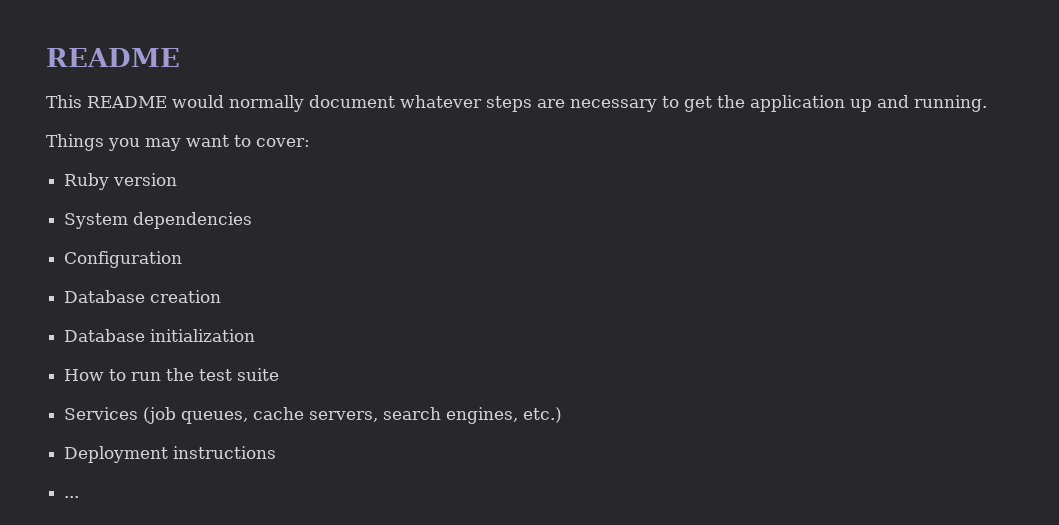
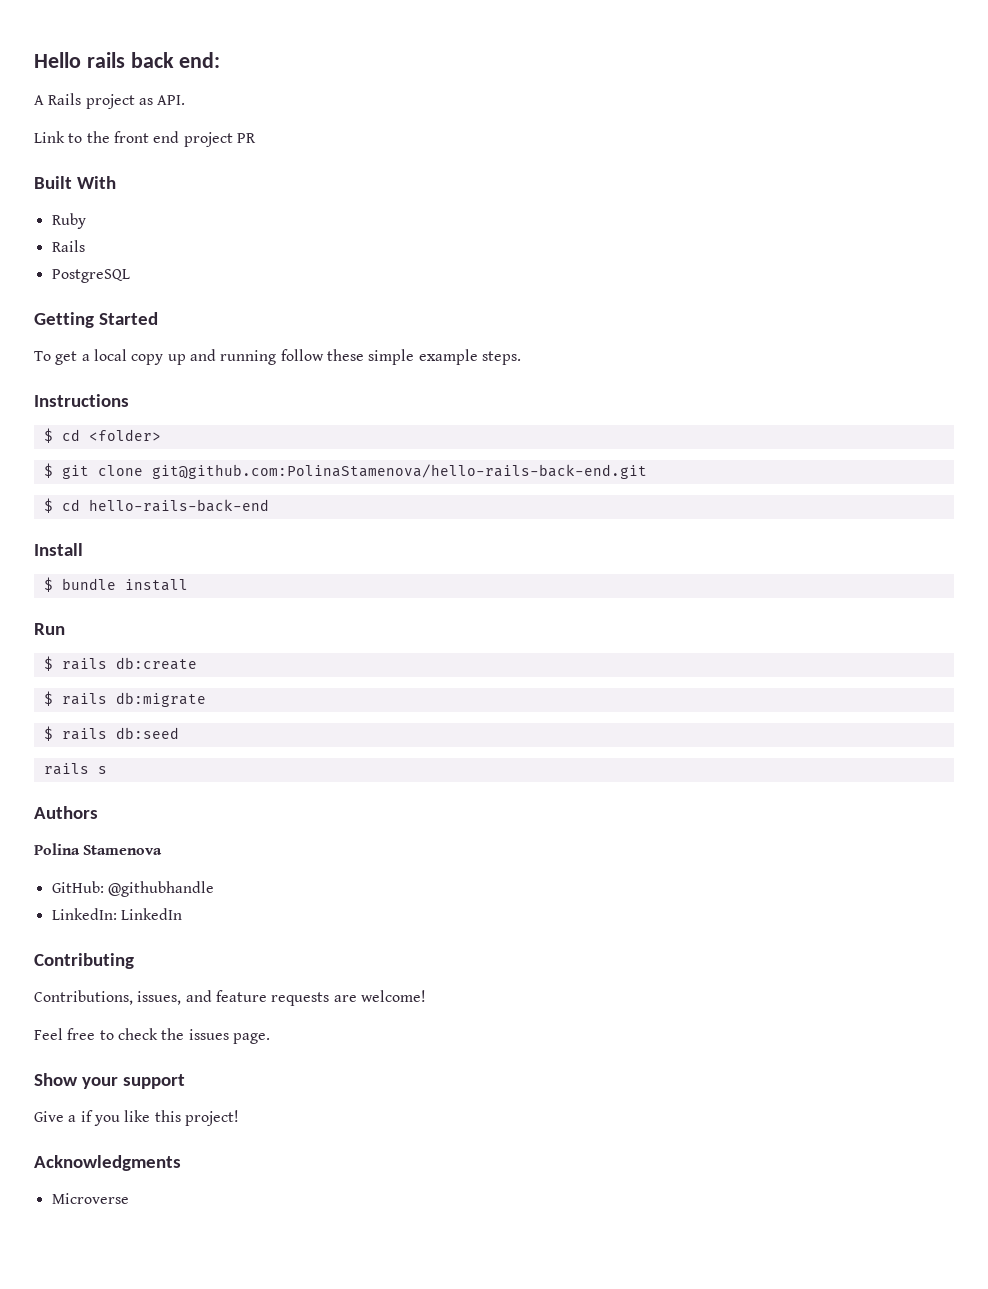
[46,48,180,67] [46,95,987,112] [46,134,310,151] [64,173,178,190] [64,212,253,229] [64,251,183,268] [64,290,222,303] [64,329,256,342] [64,368,280,381] [64,407,563,424] [64,446,277,463] [64,496,80,498] README // This README would normally document whatever steps are necessary to get the application up and running. // Things you may want to cover: // Ruby version // System dependencies // Configuration // Database creation // Database initialization // How to run the test suite // Services (job queues, cache servers, search engines, etc.) // Deployment instructions // ... -> [34,52,221,68] [34,93,186,109] [34,131,256,147] [34,176,117,189] [51,213,86,229] [51,240,85,252] [51,269,130,283] [34,312,159,328] [34,349,521,365] [34,394,129,407] [43,428,161,443] [43,463,647,479] [43,498,269,513] [34,543,83,556] [43,577,188,592] [34,623,65,635] [43,656,197,671] [43,691,206,707] [43,726,179,741] [43,763,107,775] [34,806,98,819] [34,843,163,855] [51,881,214,897] [51,908,182,920] [34,953,134,969] [34,990,426,1006] [34,1028,270,1044] [34,1073,186,1089] [34,1110,239,1126] [34,1155,181,1171] [51,1193,129,1204] Hello rails back end: // A Rails project as API. // Link to the front end project PR // Built With // Ruby // Rails // PostgreSQL // Getting Started // To get a local copy up and running follow these simple example steps. // Instructions // $ cd <folder> // $ git clone git@github.com:PolinaStamenova/hello-rails-back-end.git // $ cd hello-rails-back-end // Install // $ bundle install // Run // $ rails db:create // $ rails db:migrate // $ rails db:seed // rails s // Authors // Polina Stamenova // GitHub: @githubhandle // LinkedIn: LinkedIn // Contributing // Contributions, issues, and feature requests are welcome! // Feel free to check the issues page. // Show your support // Give a if you like this project! // Acknowledgments // Microverse

